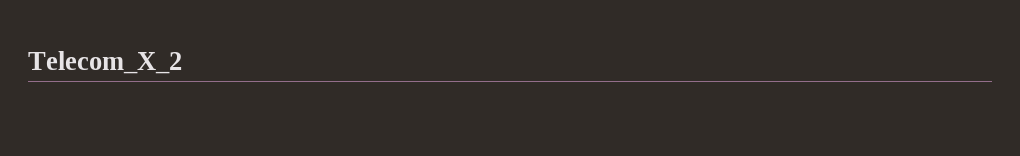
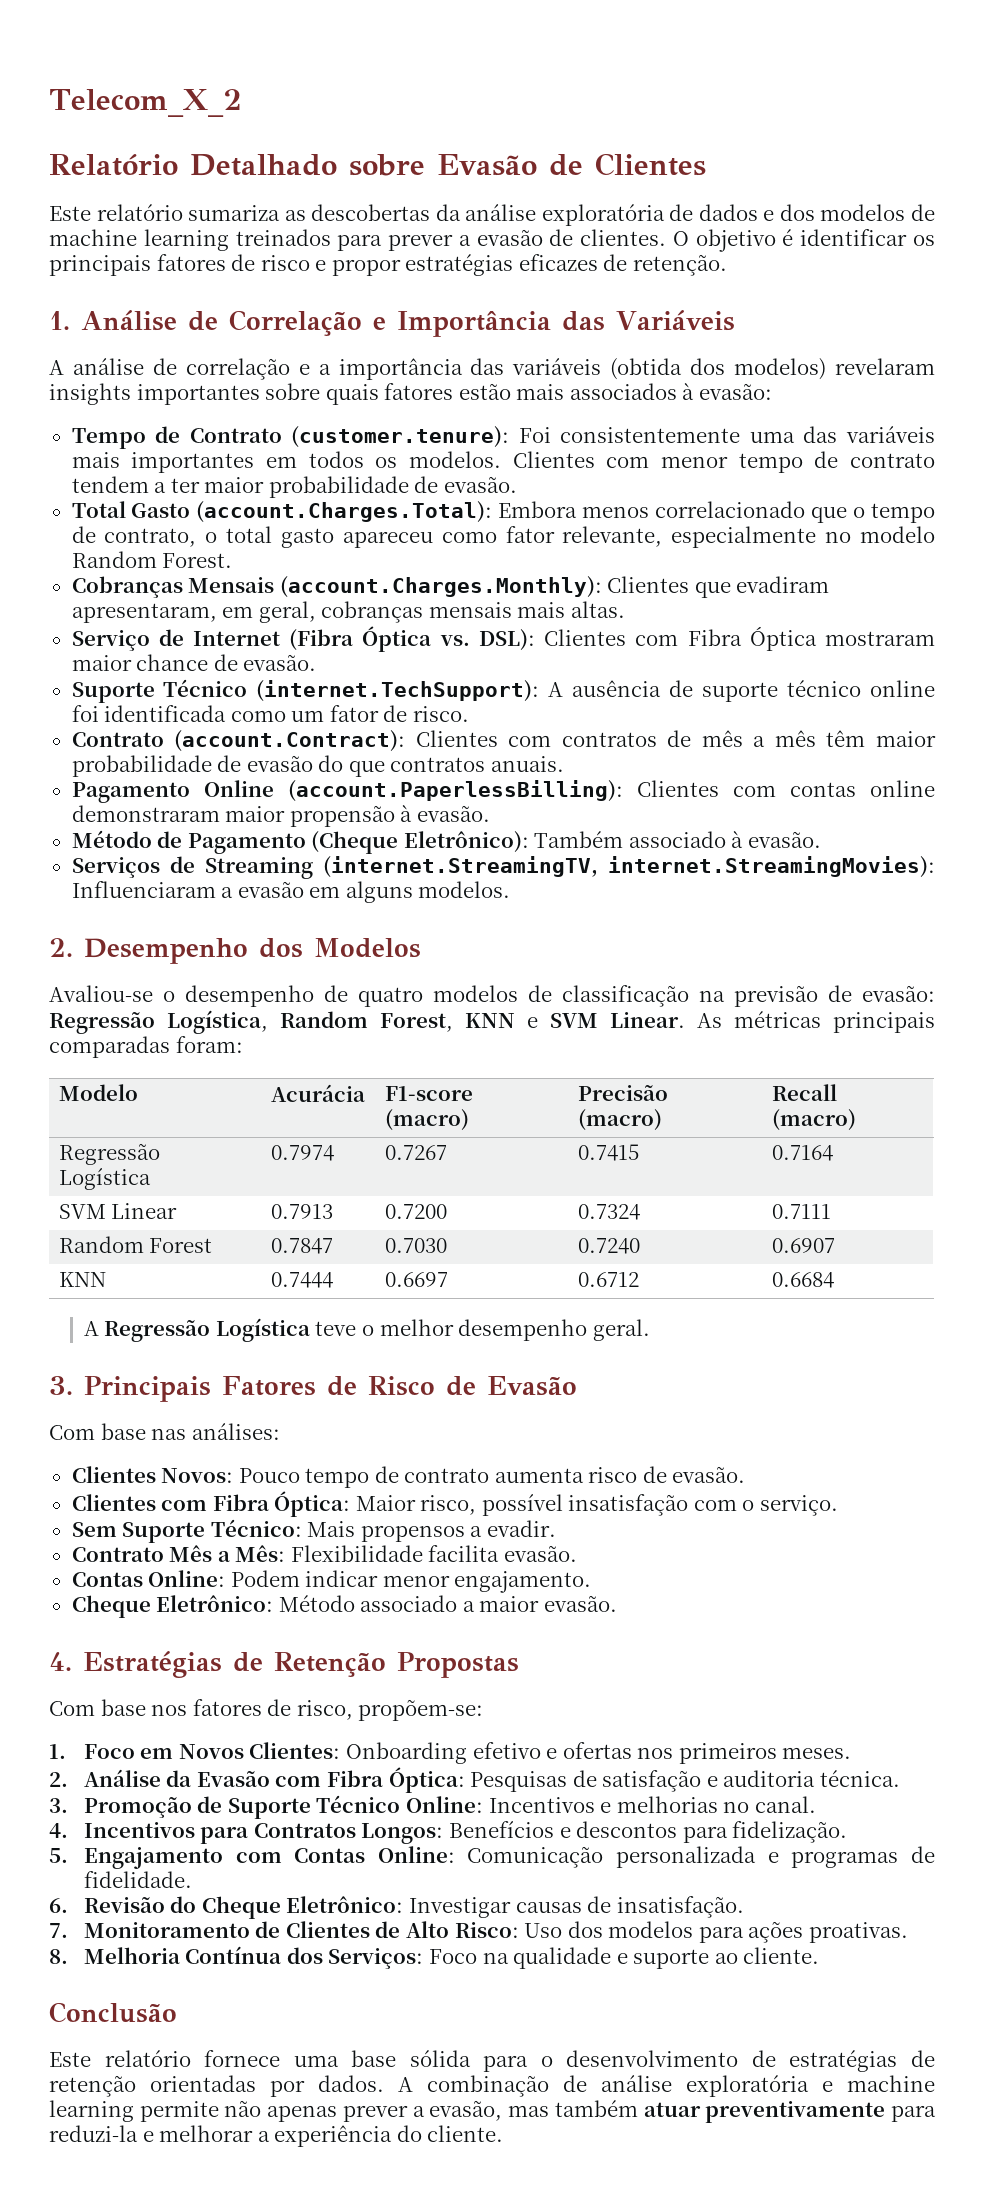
(182, 62) none -> [49,153,706,176] [49,204,936,226] [49,229,936,252] [49,254,727,276] [49,310,735,337] [49,358,935,380] [49,383,772,405] [71,426,935,449] [71,451,935,473] [71,476,517,498] [71,501,935,523] [71,526,936,548] [71,551,233,568] [71,576,830,598] [71,601,625,623] [71,626,936,652] [71,654,317,671] [71,679,935,703] [71,705,469,722] [71,730,936,752] [71,755,564,777] [71,780,936,803] [71,805,490,827] [71,830,821,854] [71,856,935,879] [71,881,511,903] [49,938,421,964] [49,985,935,1007] [49,1010,935,1034] [49,1036,243,1058] [58,1084,138,1101] [270,1084,365,1102] [384,1086,473,1101] [384,1109,469,1131] [577,1084,668,1101] [577,1109,662,1131] [771,1084,837,1101] [771,1109,856,1131] [58,1143,160,1165] [58,1168,151,1190] [270,1145,334,1161] [384,1145,447,1160] [577,1144,639,1161] [771,1145,833,1161] [58,1203,178,1219] [270,1204,333,1219] [384,1204,447,1219] [577,1204,640,1220] [771,1204,831,1219] [58,1236,213,1253] [270,1238,333,1254] [384,1238,447,1253] [577,1238,640,1254] [771,1238,835,1253] [58,1272,106,1287] [270,1272,333,1288] [384,1272,448,1287] [577,1272,639,1287] [771,1272,834,1288] [83,1318,650,1342] [49,1376,577,1402] [49,1423,280,1440] [71,1466,746,1488] [71,1491,838,1517] [71,1519,556,1543] [71,1545,577,1562] [71,1570,592,1593] [71,1595,617,1618] [49,1651,519,1678] [49,1699,484,1721] [49,1742,852,1764] [49,1767,900,1793] [49,1795,816,1819] [49,1821,848,1844] [49,1846,936,1869] [83,1871,192,1888] [49,1896,744,1919] [49,1921,908,1943] [49,1946,820,1969] [49,2002,177,2023] [49,2050,935,2072] [49,2075,935,2097] [49,2100,937,2123] [49,2125,504,2147] // Relatório Detalhado sobre Evasão de Clientes // Este relatório sumariza as descobertas da análise exploratória de dados e dos modelos de machine learning treinados para prever a evasão de clientes. O objetivo é identificar os principais fatores de risco e propor estratégias eficazes de retenção. // 1. Análise de Correlação e Importância das Variáveis // A análise de correlação e a importância das variáveis (obtida dos modelos) revelaram insights importantes sobre quais fatores estão mais associados à evasão: // Tempo de Contrato (customer.tenure): Foi consistentemente uma das variáveis mais importantes em todos os modelos. Clientes com menor tempo de contrato tendem a ter maior probabilidade de evasão. // Total Gasto (account.Charges.Total): Embora menos correlacionado que o tempo de contrato, o total gasto apareceu como fator relevante, especialmente no modelo Random Forest. // Cobranças Mensais (account.Charges.Monthly): Clientes que evadiram apresentaram, em geral, cobranças mensais mais altas. // Serviço de Internet (Fibra Óptica vs. DSL): Clientes com Fibra Óptica mostraram maior chance de evasão. // Suporte Técnico (internet.TechSupport): A ausência de suporte técnico online foi identificada como um fator de risco. // Contrato (account.Contract): Clientes com contratos de mês a mês têm maior probabilidade de evasão do que contratos anuais. // Pagamento Online (account.PaperlessBilling): Clientes com contas online demonstraram maior propensão à evasão. // Método de Pagamento (Cheque Eletrônico): Também associado à evasão. // Serviços de Streaming (internet.StreamingTV, internet.StreamingMovies): Influenciaram a evasão em alguns modelos. // 2. Desempenho dos Modelos // Avaliou-se o desempenho de quatro modelos de classificação na previsão de evasão: Regressão Logística, Random Forest, KNN e SVM Linear. As métricas principais comparadas foram: // Modelo | Acurácia | F1-score (macro) | Precisão (macro) | Recall (macro) // Regressão Logística | 0.7974 | 0.7267 | 0.7415 | 0.7164 // SVM Linear | 0.7913 | 0.7200 | 0.7324 | 0.7111 // Random Forest | 0.7847 | 0.7030 | 0.7240 | 0.6907 // KNN | 0.7444 | 0.6697 | 0.6712 | 0.6684 // A Regressão Logística teve o melhor desempenho geral. // 3. Principais Fatores de Risco de Evasão // Com base nas análises: // Clientes Novos: Pouco tempo de contrato aumenta risco de evasão. // Clientes com Fibra Óptica: Maior risco, possível insatisfação com o serviço. // Sem Suporte Técnico: Mais propensos a evadir. // Contrato Mês a Mês: Flexibilidade facilita evasão. // Contas Online: Podem indicar menor engajamento. // Cheque Eletrônico: Método associado a maior evasão. // 4. Estratégias de Retenção Propostas // Com base nos fatores de risco, propõem-se: // 1. Foco em Novos Clientes: Onboarding efetivo e ofertas nos primeiros meses. // 2. Análise da Evasão com Fibra Óptica: Pesquisas de satisfação e auditoria técnica. // 3. Promoção de Suporte Técnico Online: Incentivos e melhorias no canal. // 4. Incentivos para Contratos Longos: Benefícios e descontos para fidelização. // 5. Engajamento com Contas Online: Comunicação personalizada e programas de fidelidade. // 6. Revisão do Cheque Eletrônico: Investigar causas de insatisfação. // 7. Monitoramento de Clientes de Alto Risco: Uso dos modelos para ações proativas. // 8. Melhoria Contínua dos Serviços: Foco na qualidade e suporte ao cliente. // Conclusão // Este relatório fornece uma base sólida para o desenvolvimento de estratégias de retenção orientadas por dados. A combinação de análise exploratória e machine learning permite não apenas prever a evasão, mas também atuar preventivamente para reduzi-la e melhorar a experiência do cliente.

